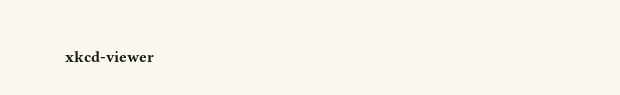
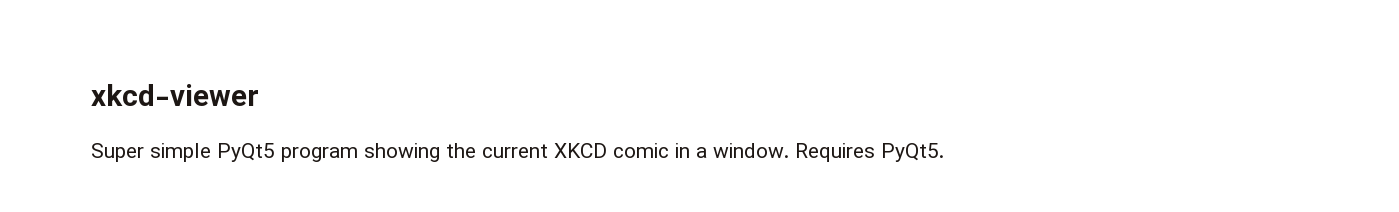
(154, 56) none -> [91,143,944,162] // Super simple PyQt5 program showing the current XKCD comic in a window. Requires PyQt5.

